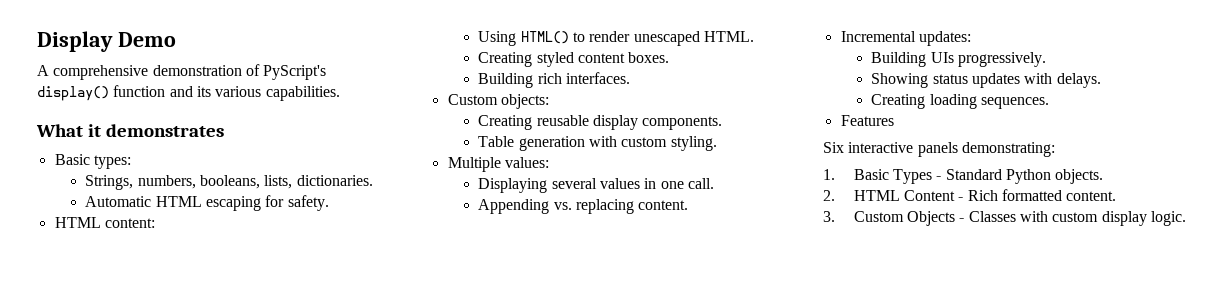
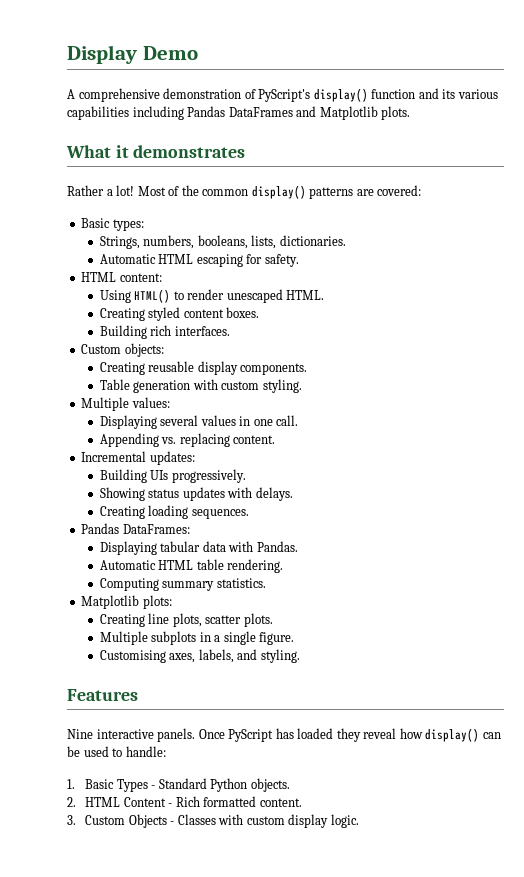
[265,86,340,101] [36,124,225,137] capabilities. // What it demonstrates -> [67,106,411,120] [66,145,246,158] [67,185,422,199] capabilities including Pandas DataFrames and Matplotlib plots. // What it demonstrates // Rather a lot! Most of the common display() patterns are covered:
[840,115,894,126] [823,142,1055,157] Features // Six interactive panels demonstrating: -> [81,523,190,534] [99,541,298,555] [99,559,284,573] [99,578,266,591] [81,595,172,609] [99,613,273,627] [99,631,295,645] [99,649,300,663] [67,689,138,701] [67,728,501,742] [67,746,166,757] Pandas DataFrames: // Displaying tabular data with Pandas. // Automatic HTML table rendering. // Computing summary statistics. // Matplotlib plots: // Creating line plots, scatter plots. // Multiple subplots in a single figure. // Customising axes, labels, and styling. // Features // Nine interactive panels. Once PyScript has loaded they reveal how display() can be used to handle:

